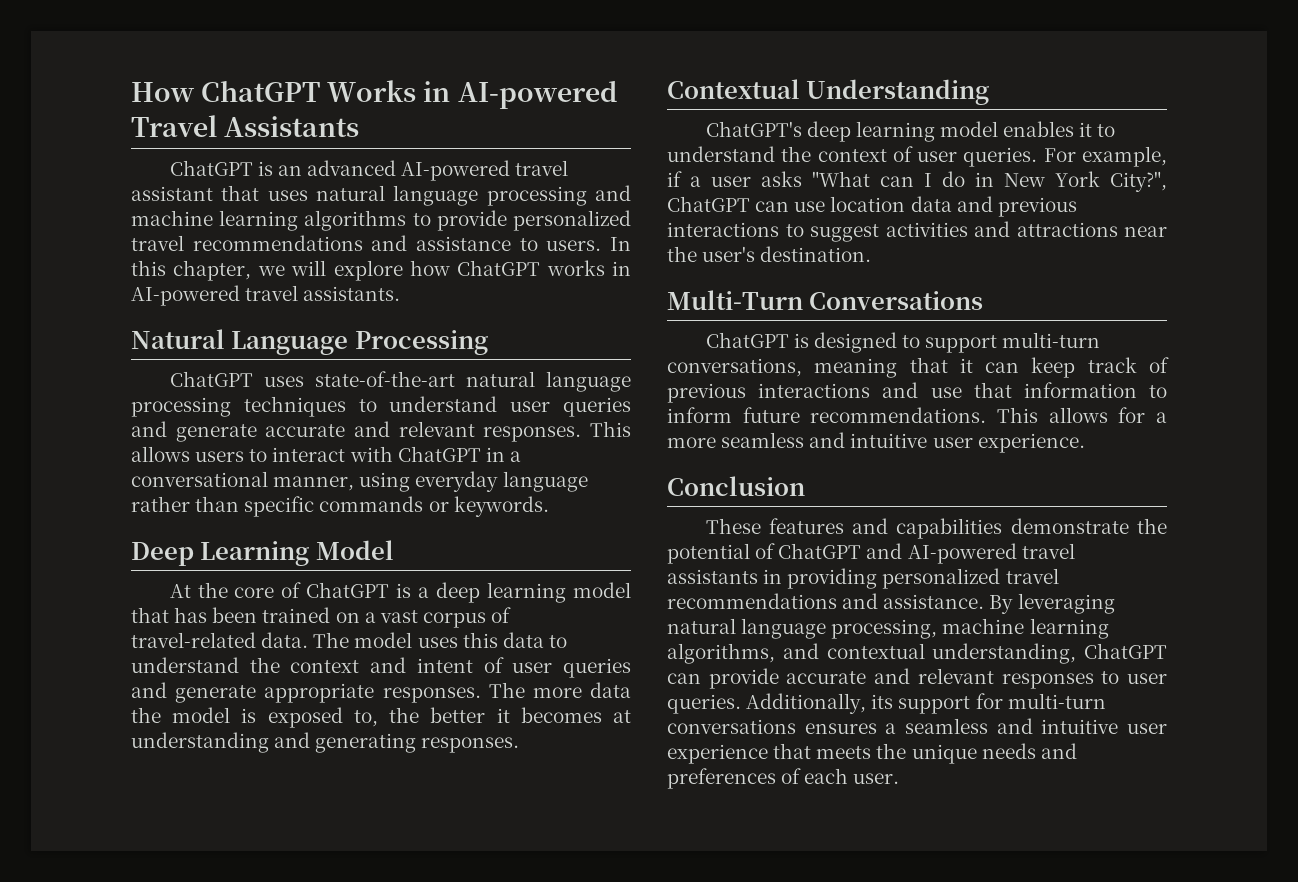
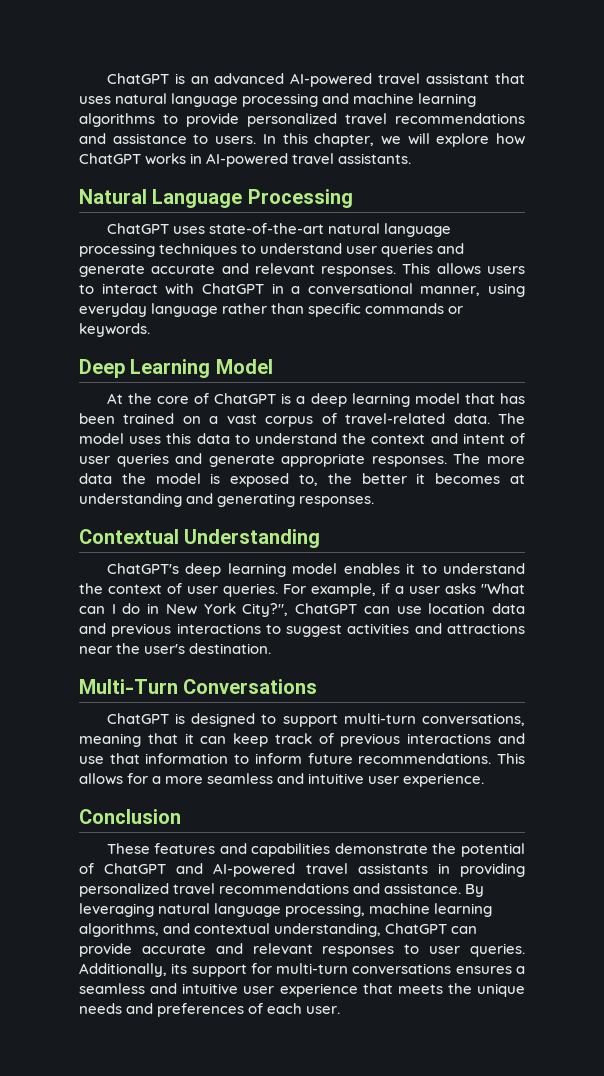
[131,80,617,109] [131,115,360,137] How ChatGPT Works in AI-powered Travel Assistants // -> (106, 78) none

